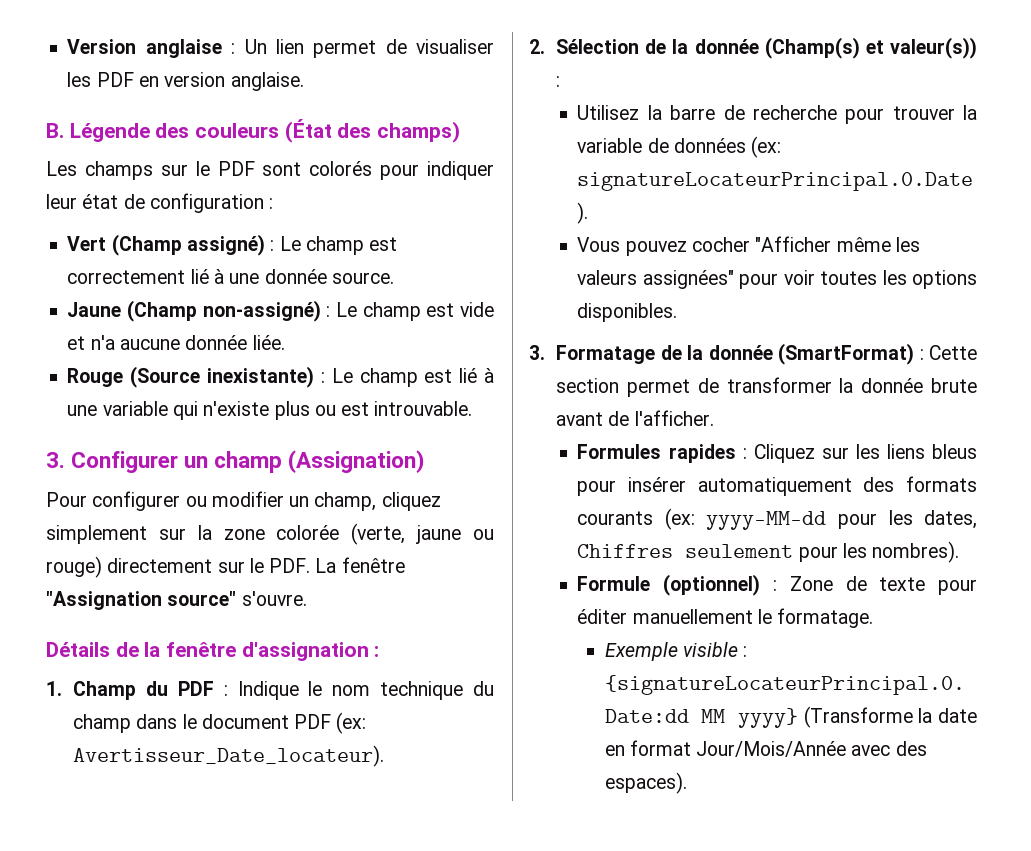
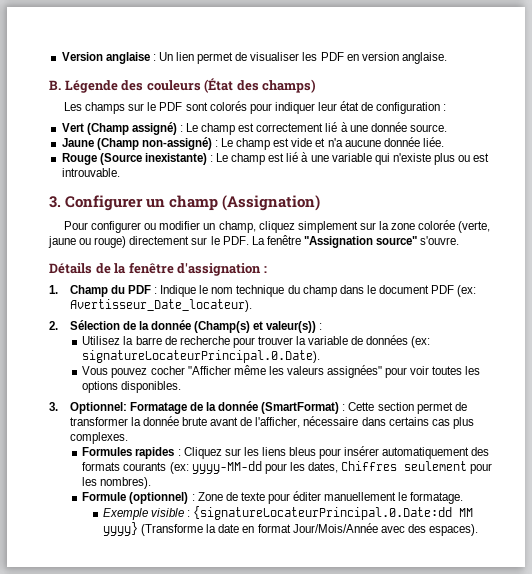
(545, 352) none -> [69,402,127,414] Optionnel:
[634,410,714,426] l'afficher. -> [255,416,474,429] [69,432,128,444] l'afficher, nécessaire dans certains cas plus complexes.

